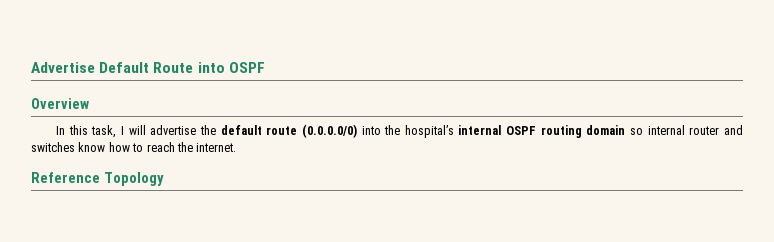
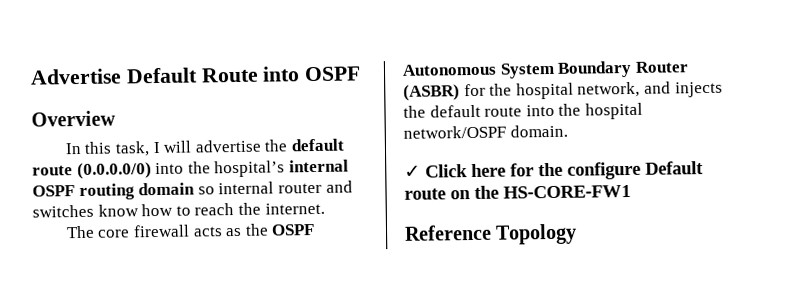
(237, 147) none -> [65,223,316,239] [402,60,689,79] [403,81,723,101] [403,102,643,120] [403,124,568,139] [404,161,704,180] [404,184,631,200] // The core firewall acts as the OSPF Autonomous System Boundary Router (ASBR) for the hospital network, and injects the default route into the hospital network/OSPF domain. // ✓ Click here for the configure Default route on the HS-CORE-FW1

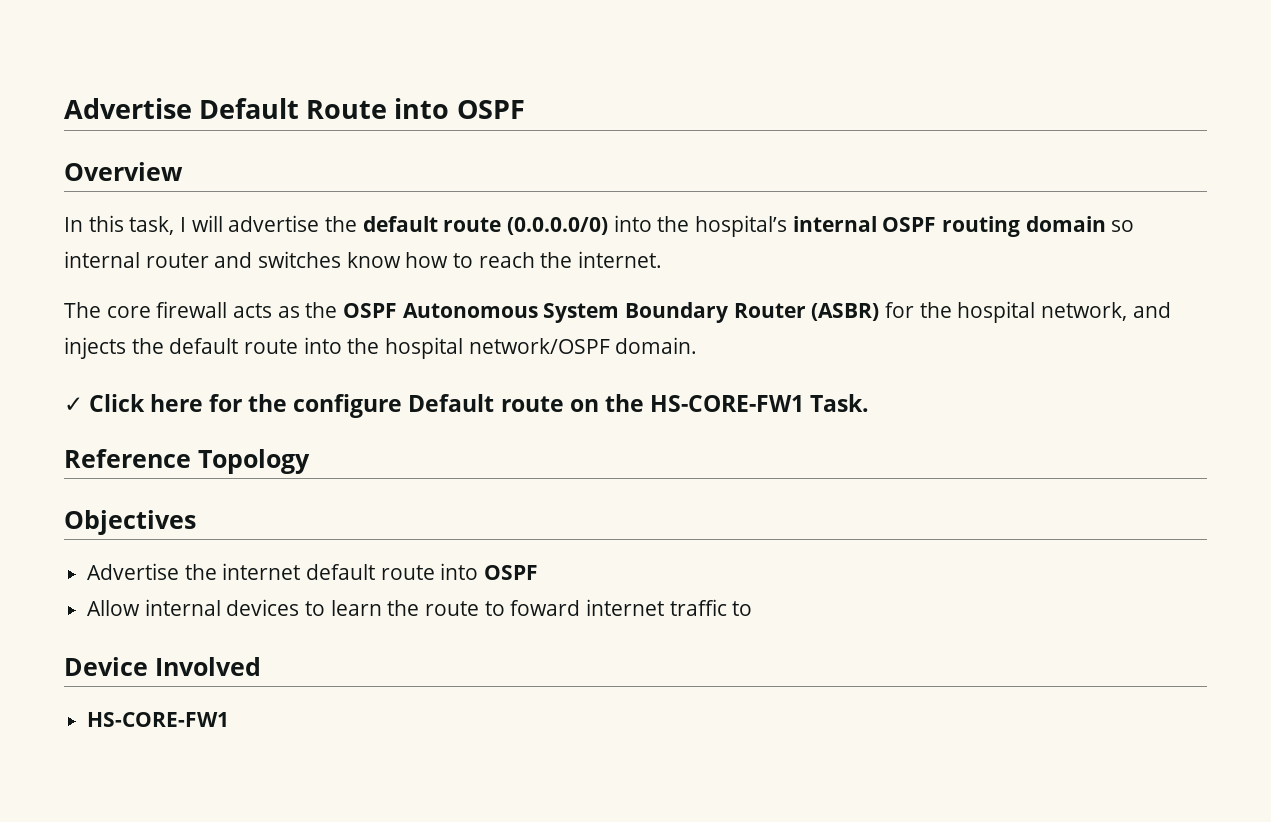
(631, 191) none -> [809,394,869,412] Task.
(578, 234) none -> [64,510,196,535] [87,563,539,580] [87,599,753,616] [64,657,261,676] [87,712,230,727] // Objectives // Advertise the internet default route into OSPF // Allow internal devices to learn the route to foward internet traffic to // Device Involved // HS-CORE-FW1

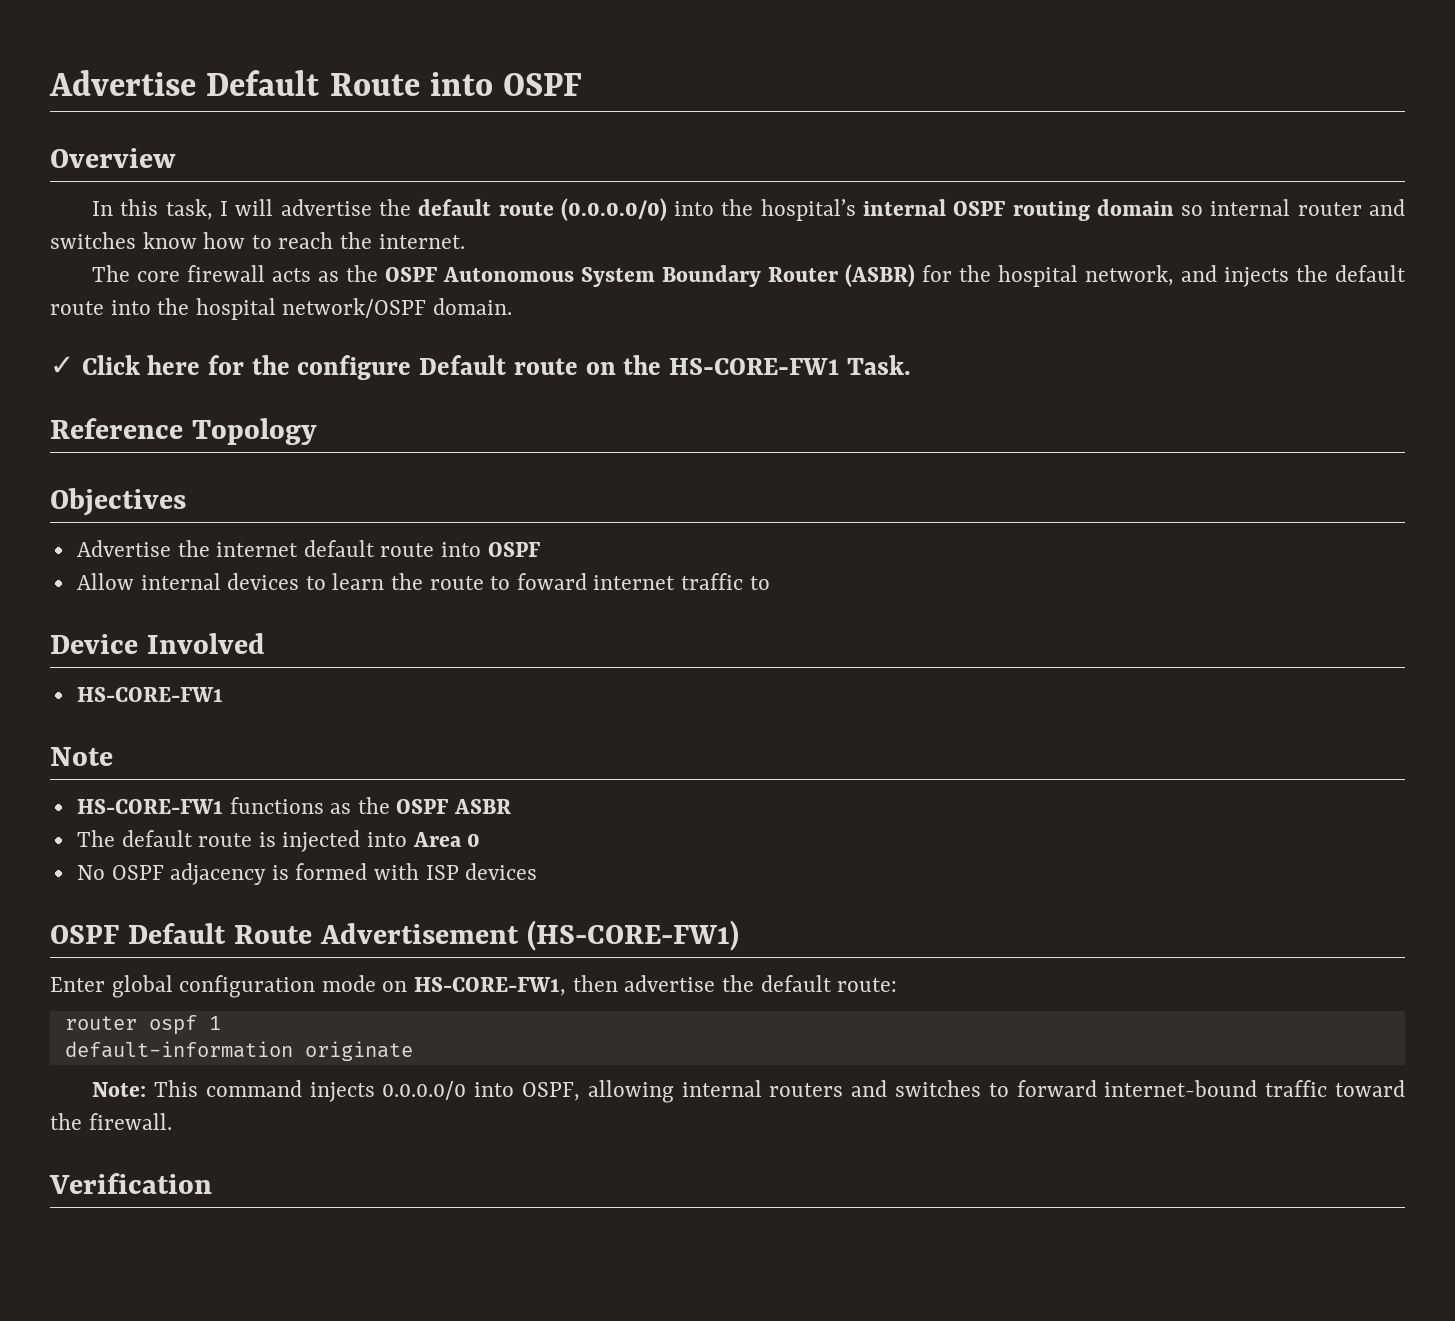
(230, 719) none -> [50,747,113,766] [76,797,512,814] [76,830,481,852] [76,863,538,885] [50,920,739,951] [50,975,898,998] [64,1015,221,1035] [64,1041,413,1061] [92,1080,1405,1103] [50,1113,172,1130] [49,1173,212,1194] // Note // HS-CORE-FW1 functions as the OSPF ASBR // The default route is injected into Area 0 // No OSPF adjacency is formed with ISP devices // OSPF Default Route Advertisement (HS-CORE-FW1) // Enter global configuration mode on HS-CORE-FW1, then advertise the default route: // router ospf 1 // default-information originate // Note: This command injects 0.0.0.0/0 into OSPF, allowing internal routers and switches to forward internet-bound traffic toward the firewall. // Verification

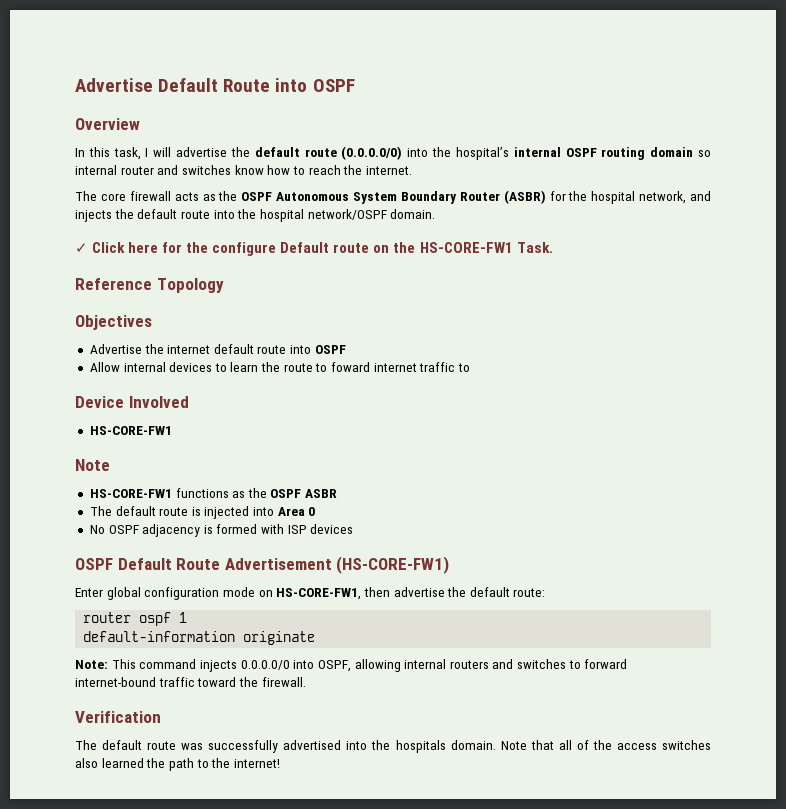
(212, 1183) none -> [75,740,711,753] [75,758,280,771] // The default route was successfully advertised into the hospitals domain. Note that all of the access switches also learned the path to the internet!

